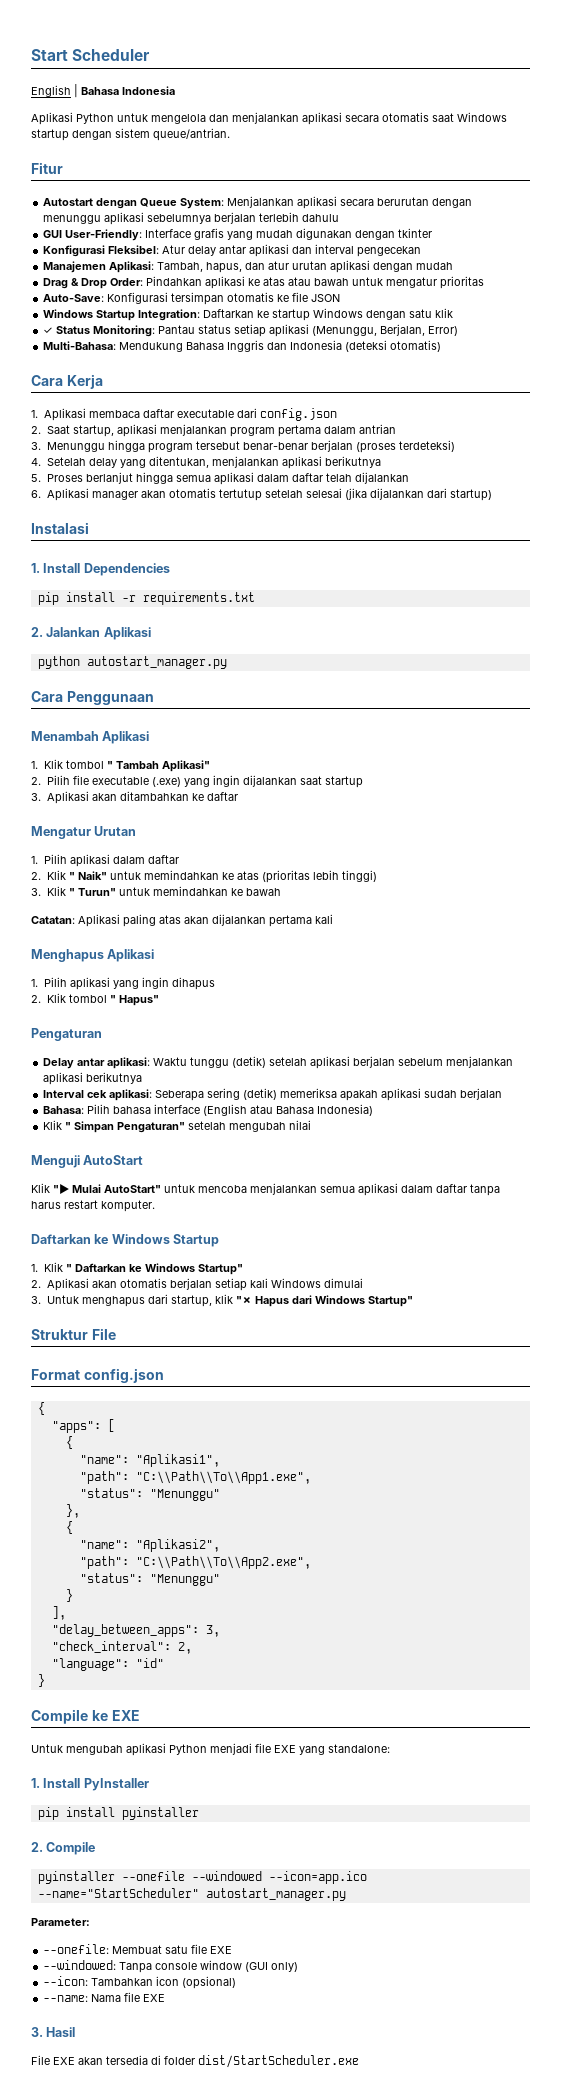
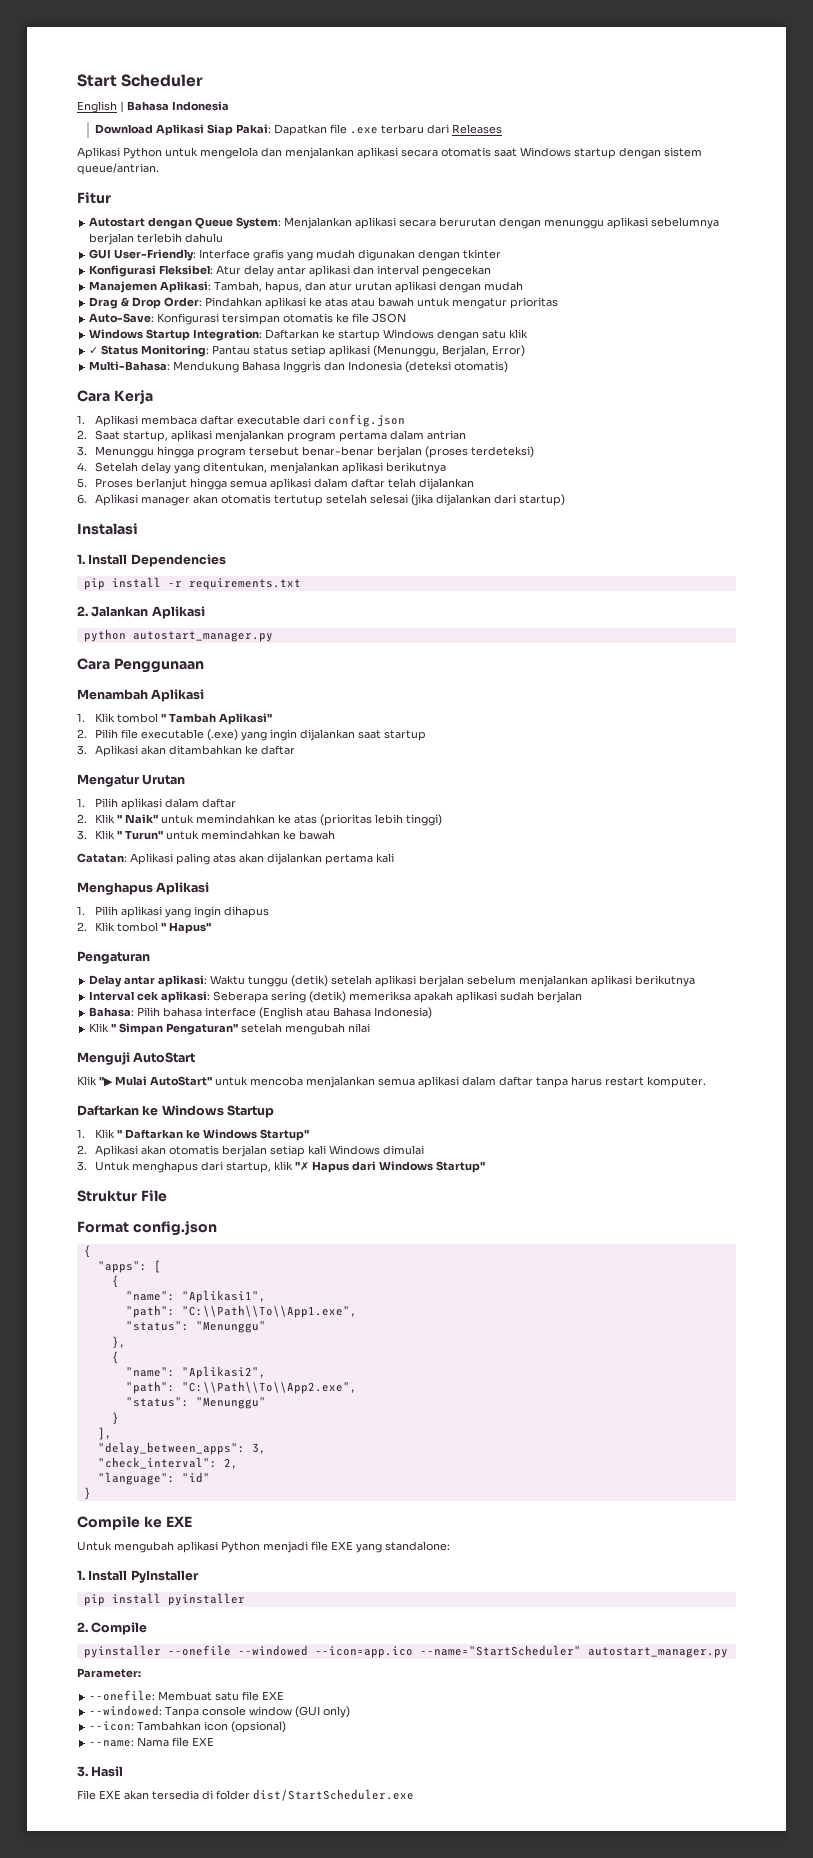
(175, 90) none -> [94,124,502,136] // Download Aplikasi Siap Pakai: Dapatkan file .exe terbaru dari Releases

